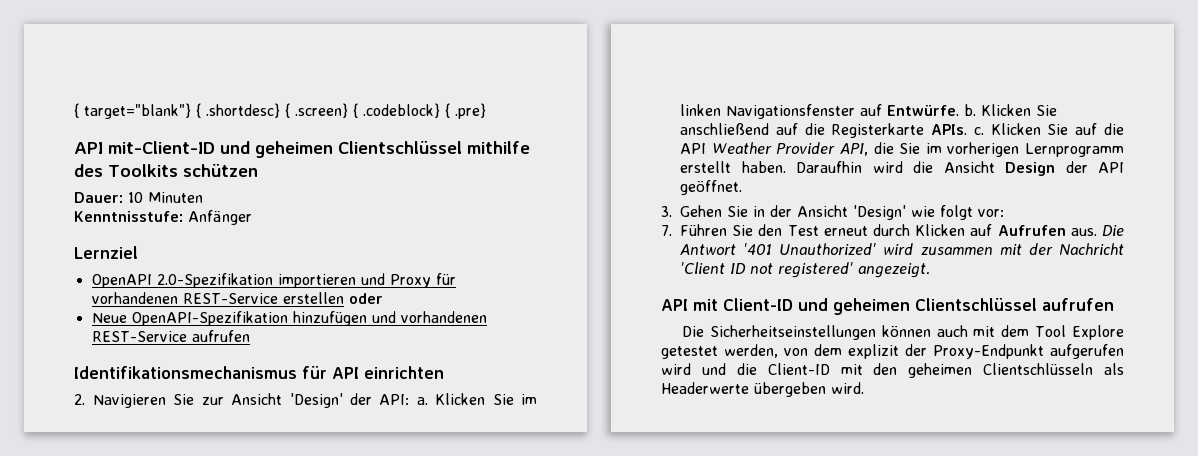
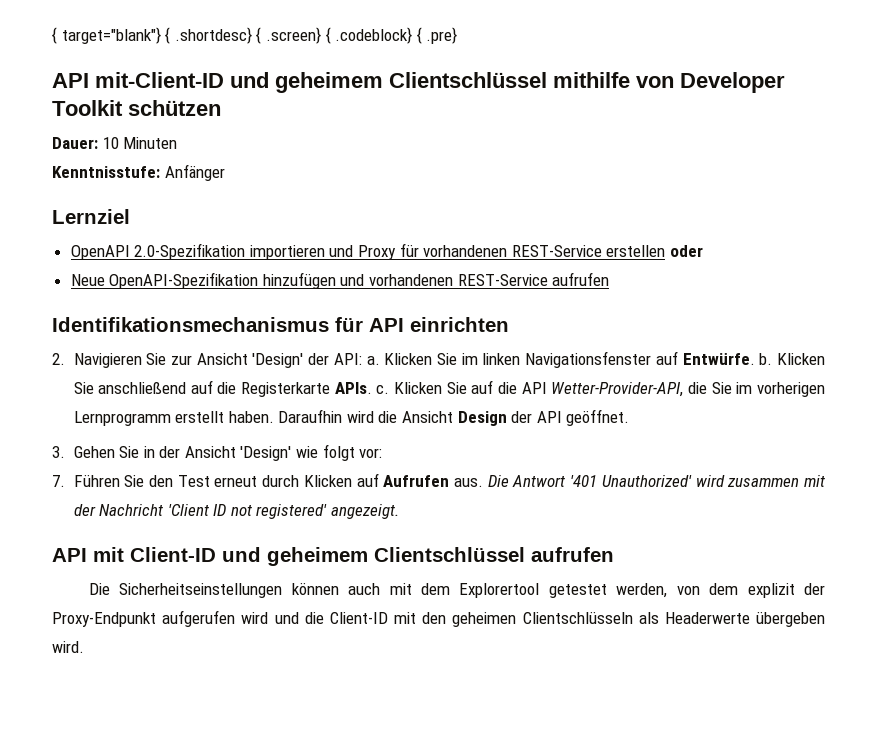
[255,141,333,158] geheimen -> [275,72,383,93] geheimem
[74,164,178,177] des Toolkits -> [636,72,785,93] [52,100,123,116] von Developer Toolkit
[711,142,868,156] Weather Provider API, -> [551,382,684,397] Wetter-Provider-API,
[833,298,910,315] geheimen -> [267,547,368,566] geheimem
[1035,325,1124,340] Tool Explore -> [459,583,540,598] Explorertool

